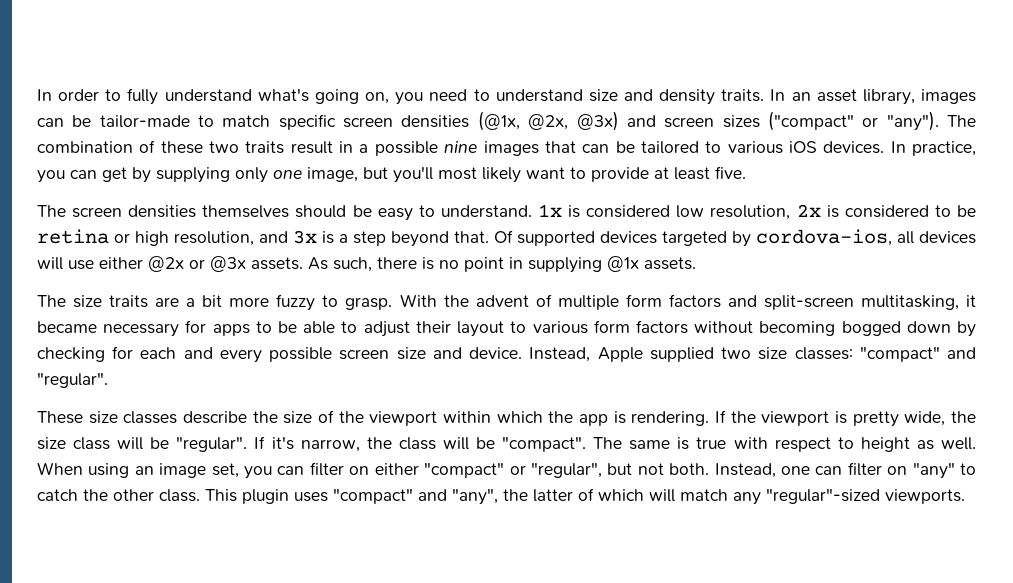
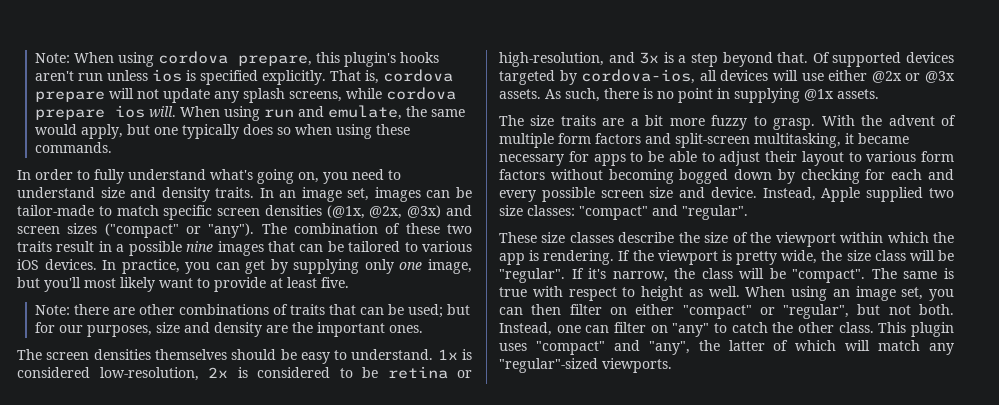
(37, 95) none -> [35,51,440,67] [35,69,454,85] [35,87,457,103] [35,105,466,121] [35,124,411,139] [35,142,113,153] Note: When using cordova prepare, this plugin's hooks aren't run unless ios is specified explicitly. That is, cordova prepare will not update any splash screens, while cordova prepare ios will. When using run and emulate, the same would apply, but one typically does so when using these commands. //
[816,89,915,105] asset library, -> [301,187,370,202] image set,
(746, 172) none -> [35,304,471,318] [35,322,424,337] // Note: there are other combinations of traits that can be used; but for our purposes, size and density are the important ones.
[676,205,791,220] low resolution, -> [99,367,199,381] low-resolution,
[135,231,254,246] high resolution, -> [499,52,604,67] high-resolution,
(305, 470) none -> [531,304,562,315] then

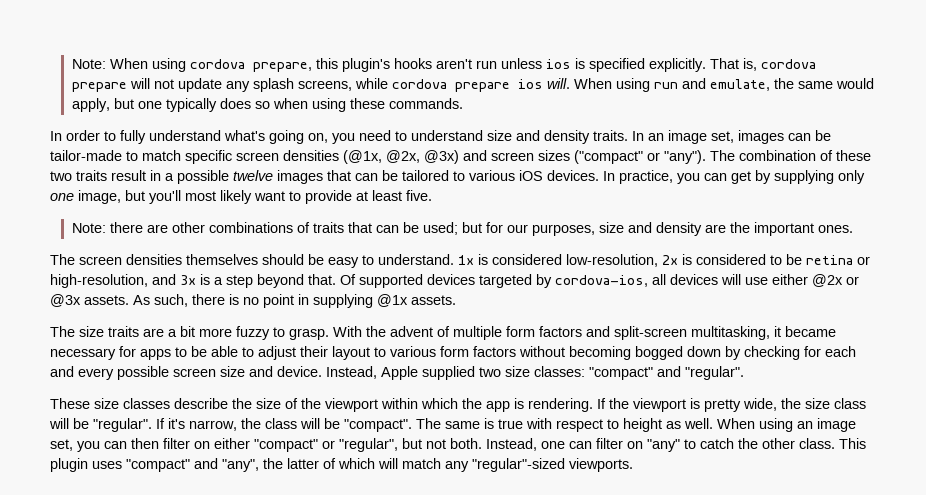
[186,241,214,252] nine -> [233,170,273,181] twelve

